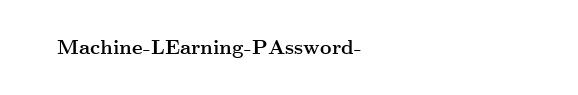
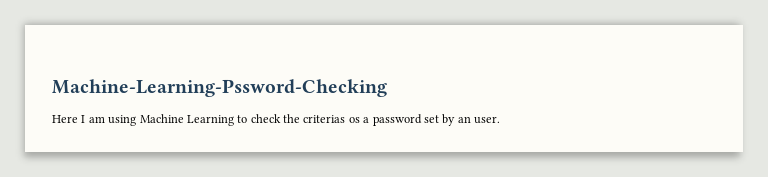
[57,39,362,58] Machine-LEarning-PAssword- -> [52,79,387,97] [52,114,500,126] Machine-Learning-Pssword-Checking // Here I am using Machine Learning to check the criterias os a password set by an user.

